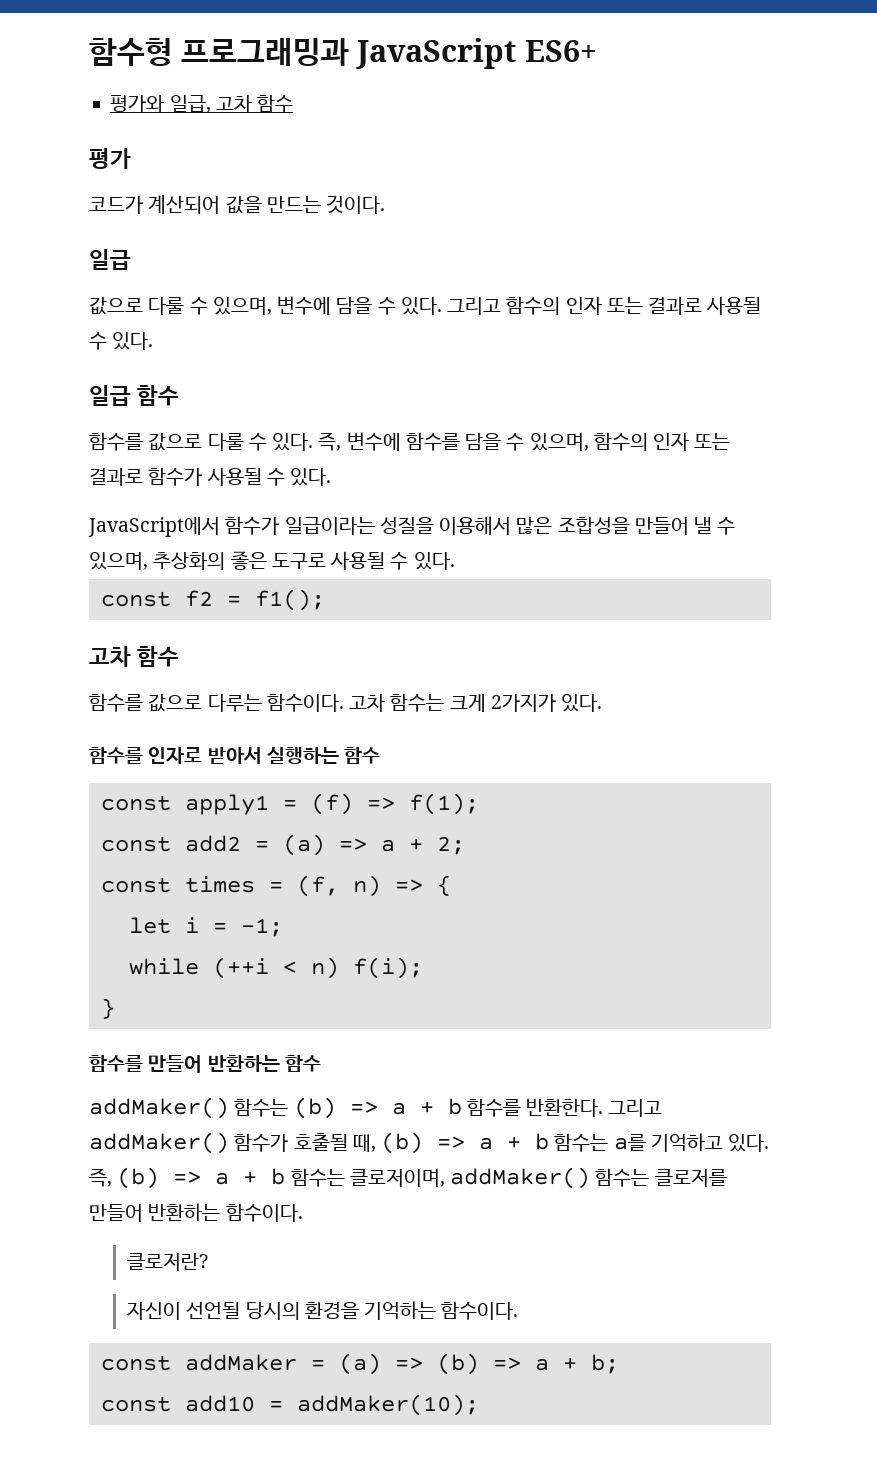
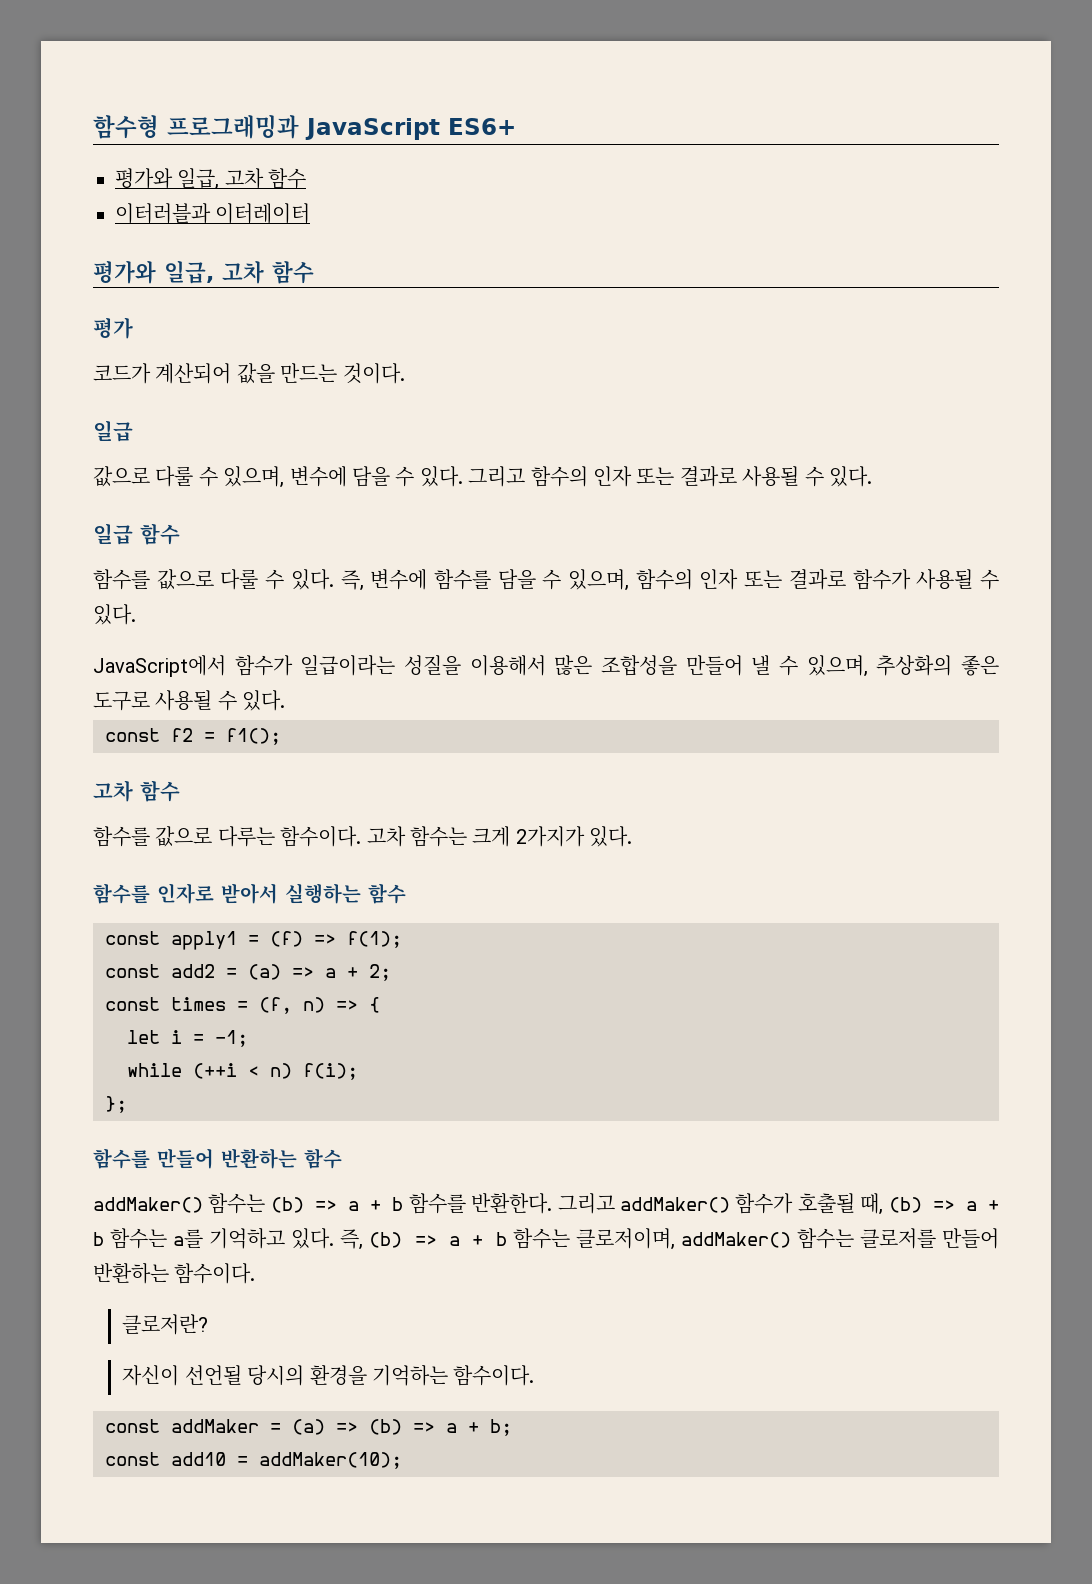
(294, 103) none -> [115,203,311,224] [93,260,314,284] // 이터러블과 이터레이터 // 평가와 일급, 고차 함수
[100,998,115,1019] } -> [105,1096,127,1113] };

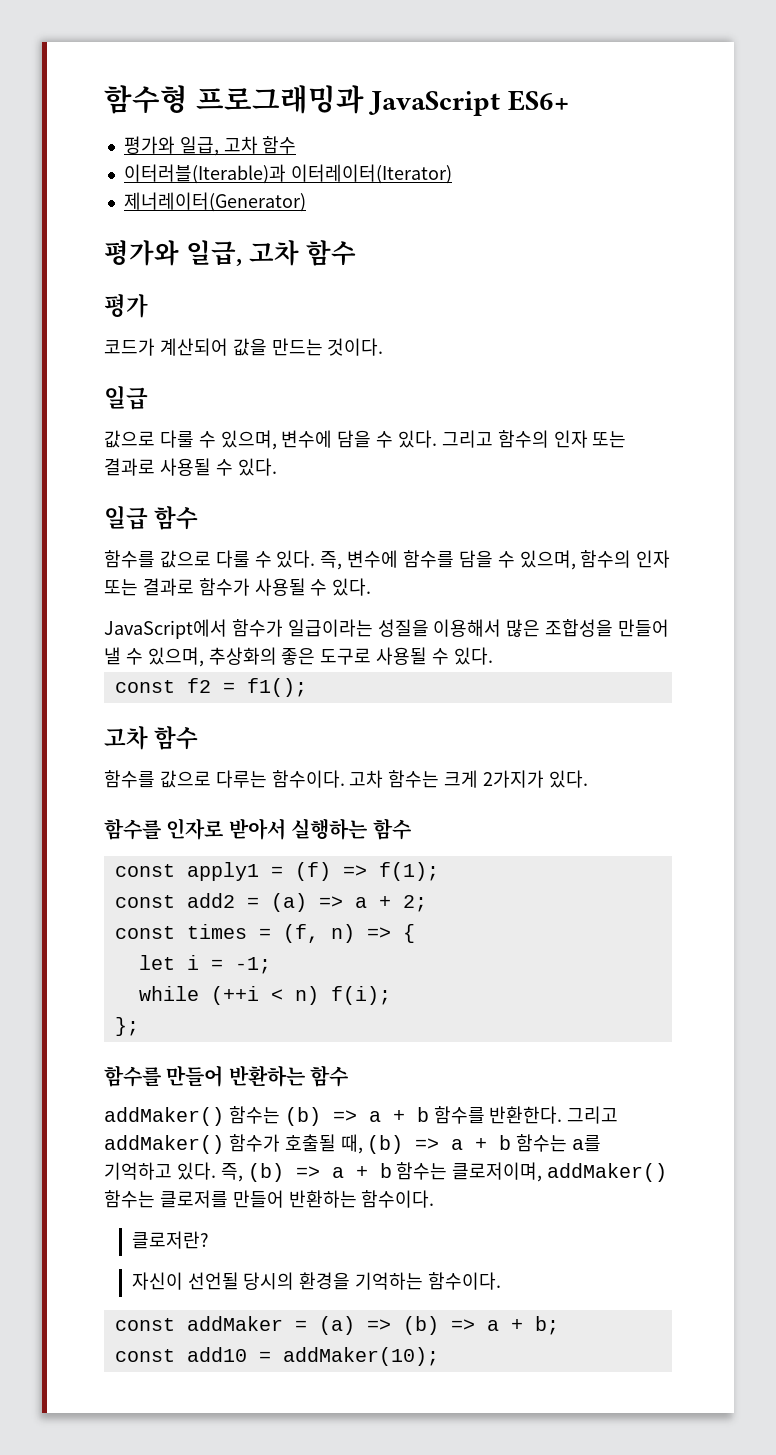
[115,203,311,224] 이터러블과 이터레이터 -> [123,164,452,184] [123,192,306,212] 이터러블(Iterable)과 이터레이터(Iterator) // 제너레이터(Generator)

